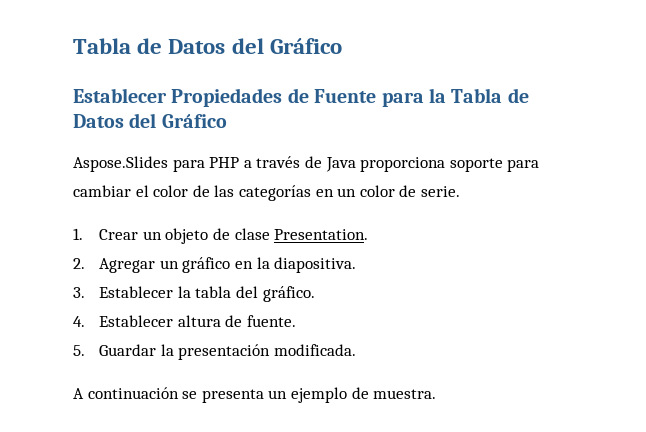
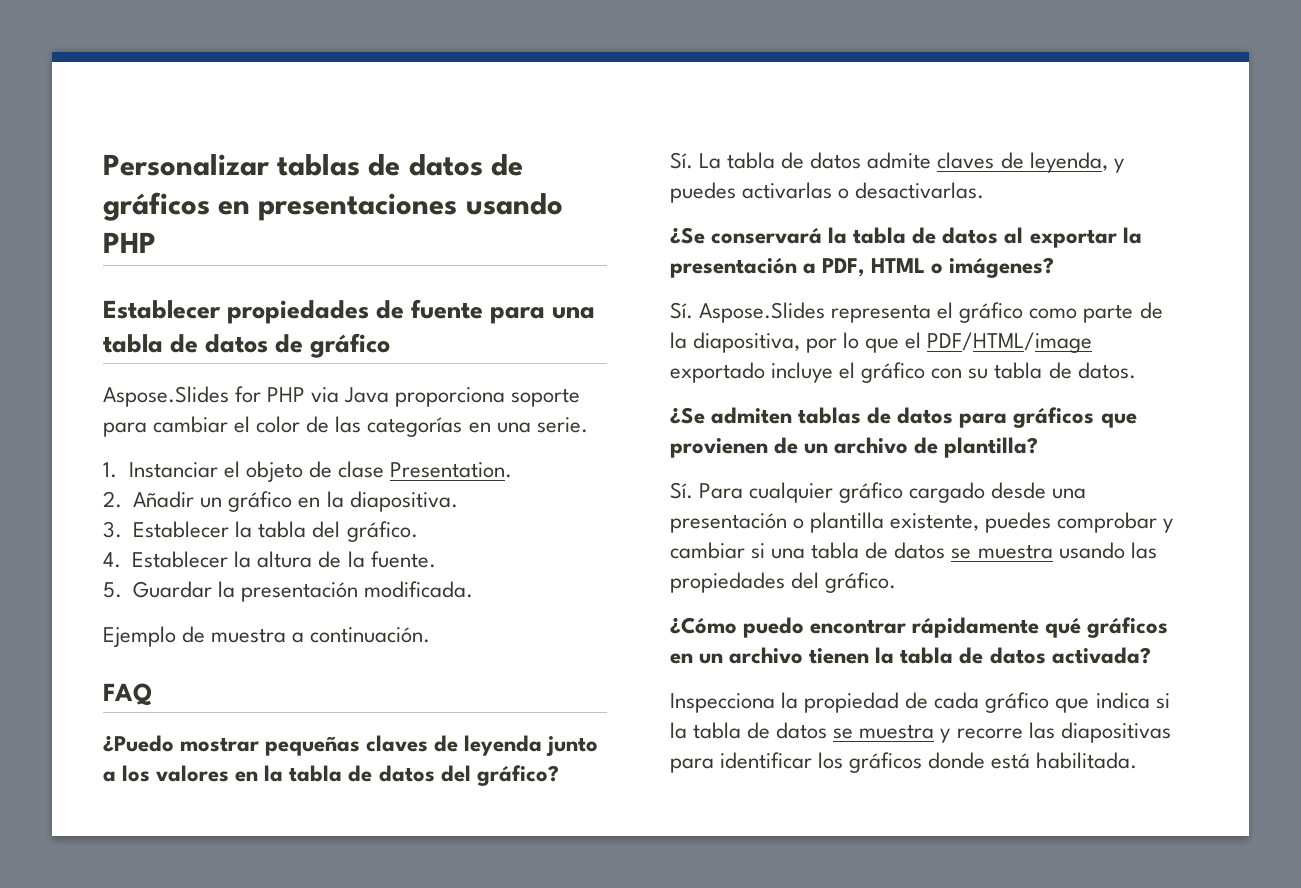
[73,38,342,54] [73,88,529,107] [73,113,227,128] [73,156,322,172] Tabla de Datos del Gráfico // Establecer Propiedades de Fuente para la Tabla de Datos del Gráfico // Aspose.Slides para PHP a través de -> [103,154,523,176] [103,192,563,221] [103,232,156,253] [103,299,596,324] [103,333,391,358] [103,386,340,407] Personalizar tablas de datos de gráficos en presentaciones usando PHP // Establecer propiedades de fuente para una tabla de datos de gráfico // Aspose.Slides for PHP via
[337,185,417,197] un color de -> [496,422,531,433] una
[99,229,162,240] Crear un -> [128,461,241,478] Instanciar el
[99,258,156,273] Agregar -> [133,491,195,508] Añadir
(174, 321) none -> [234,551,252,568] la
(243, 321) none -> [347,551,365,568] la
[73,387,437,403] A continuación se presenta un ejemplo de muestra. -> [103,626,431,647] [103,683,152,706] [103,735,599,756] [103,765,559,786] [670,152,1124,173] [670,182,985,203] [670,227,1142,248] [670,257,1055,278] [670,302,1163,323] [670,332,1093,353] [670,362,1136,383] [670,407,1137,428] [670,437,1039,458] [670,482,1087,503] [670,512,1174,533] [670,542,1157,559] [670,572,897,593] [670,617,1169,638] [670,647,1151,664] [670,692,1170,713] [670,722,1171,743] [670,752,1138,773] Ejemplo de muestra a continuación. // FAQ // ¿Puedo mostrar pequeñas claves de leyenda junto a los valores en la tabla de datos del gráfico? // Sí. La tabla de datos admite claves de leyenda, y puedes activarlas o desactivarlas. // ¿Se conservará la tabla de datos al exportar la presentación a PDF, HTML o imágenes? // Sí. Aspose.Slides representa el gráfico como parte de la diapositiva, por lo que el PDF/HTML/image exportado incluye el gráfico con su tabla de datos. // ¿Se admiten tablas de datos para gráficos que provienen de un archivo de plantilla? // Sí. Para cualquier gráfico cargado desde una presentación o plantilla existente, puedes comprobar y cambiar si una tabla de datos se muestra usando las propiedades del gráfico. // ¿Cómo puedo encontrar rápidamente qué gráficos en un archivo tienen la tabla de datos activada? // Inspecciona la propiedad de cada gráfico que indica si la tabla de datos se muestra y recorre las diapositivas para identificar los gráficos donde está habilitada.

